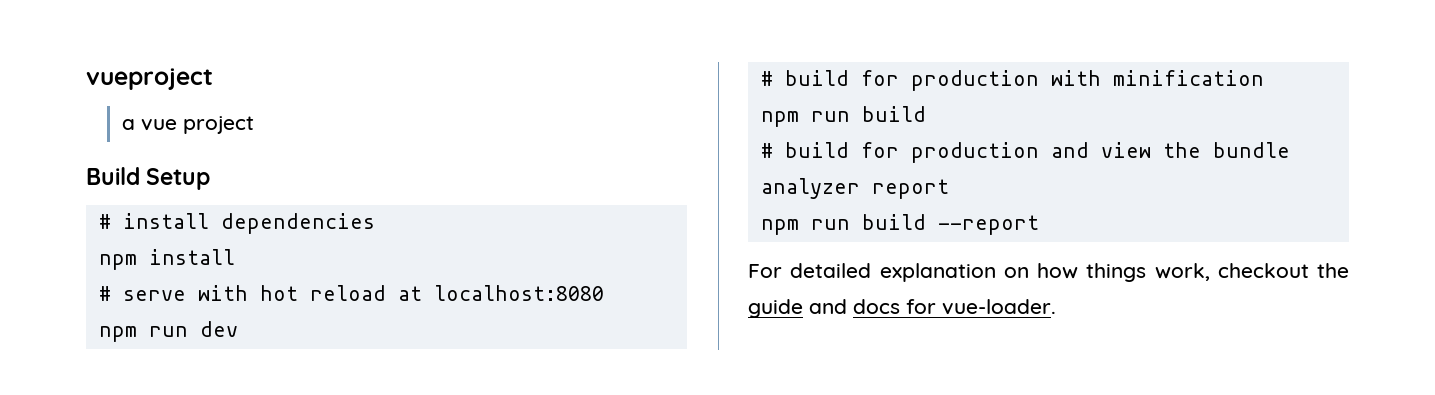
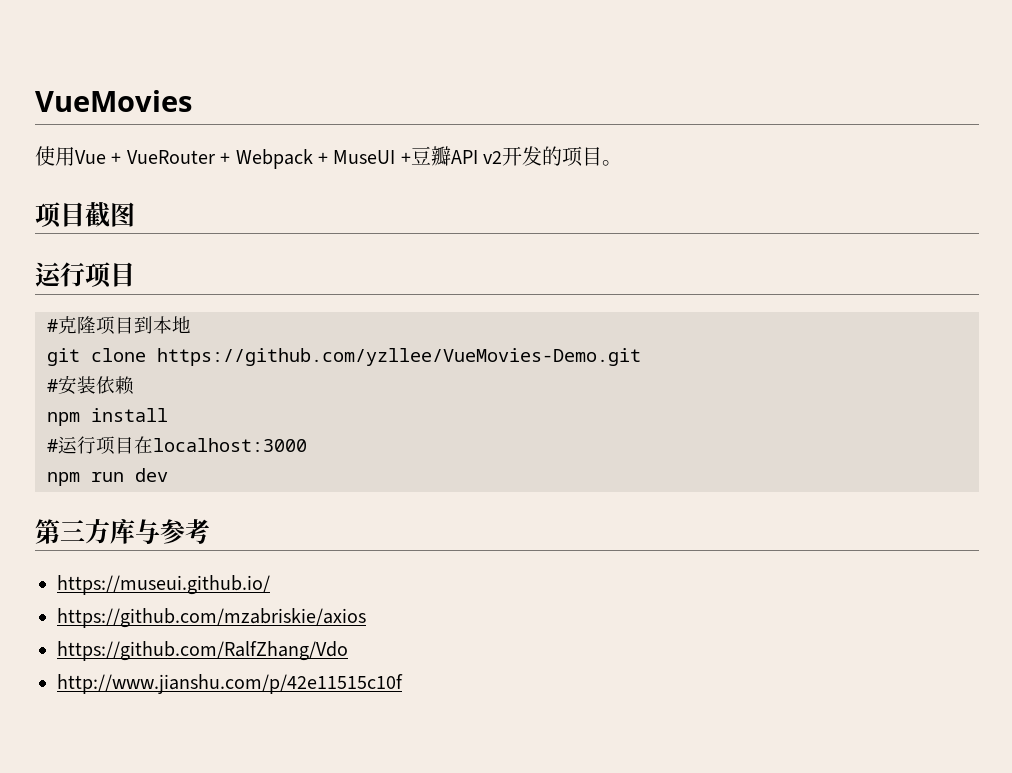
[86,68,213,90] [121,116,254,134] [86,167,211,190] [98,213,375,234] [98,249,235,270] [98,285,604,301] [98,321,238,342] [760,70,1264,91] [760,106,926,127] [760,142,1290,163] [760,178,949,199] [760,214,1039,235] [748,263,1349,282] [748,299,1056,318] vueproject // a vue project // Build Setup // # install dependencies // npm install // # serve with hot reload at localhost:8080 // npm run dev // # build for production with minification // npm run build // # build for production and view the bundle analyzer report // npm run build --report // For detailed explanation on how things work, checkout the guide and docs for vue-loader. -> [35,90,192,112] [35,146,623,169] [35,201,135,228] [35,262,135,288] [47,316,191,335] [47,348,641,366] [47,375,134,395] [47,408,168,426] [47,436,307,455] [47,468,168,486] [35,518,210,544] [57,575,270,595] [57,608,366,628] [57,641,348,661] [57,674,403,694] VueMovies // 使用Vue + VueRouter + Webpack + MuseUI +豆瓣API v2开发的项目。 // 项目截图 // 运行项目 // #克隆项目到本地 // git clone https://github.com/yzllee/VueMovies-Demo.git // #安装依赖 // npm install // #运行项目在localhost:3000 // npm run dev // 第三方库与参考 // https://museui.github.io/ // https://github.com/mzabriskie/axios // https://github.com/RalfZhang/Vdo // http://www.jianshu.com/p/42e11515c10f

